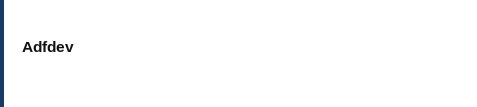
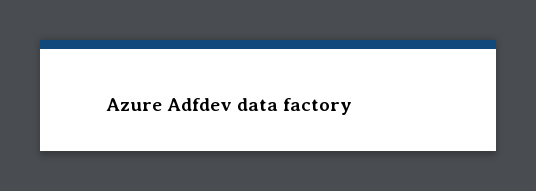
[22,41,74,52] Adfdev -> [106,98,353,115] Azure Adfdev data factory

